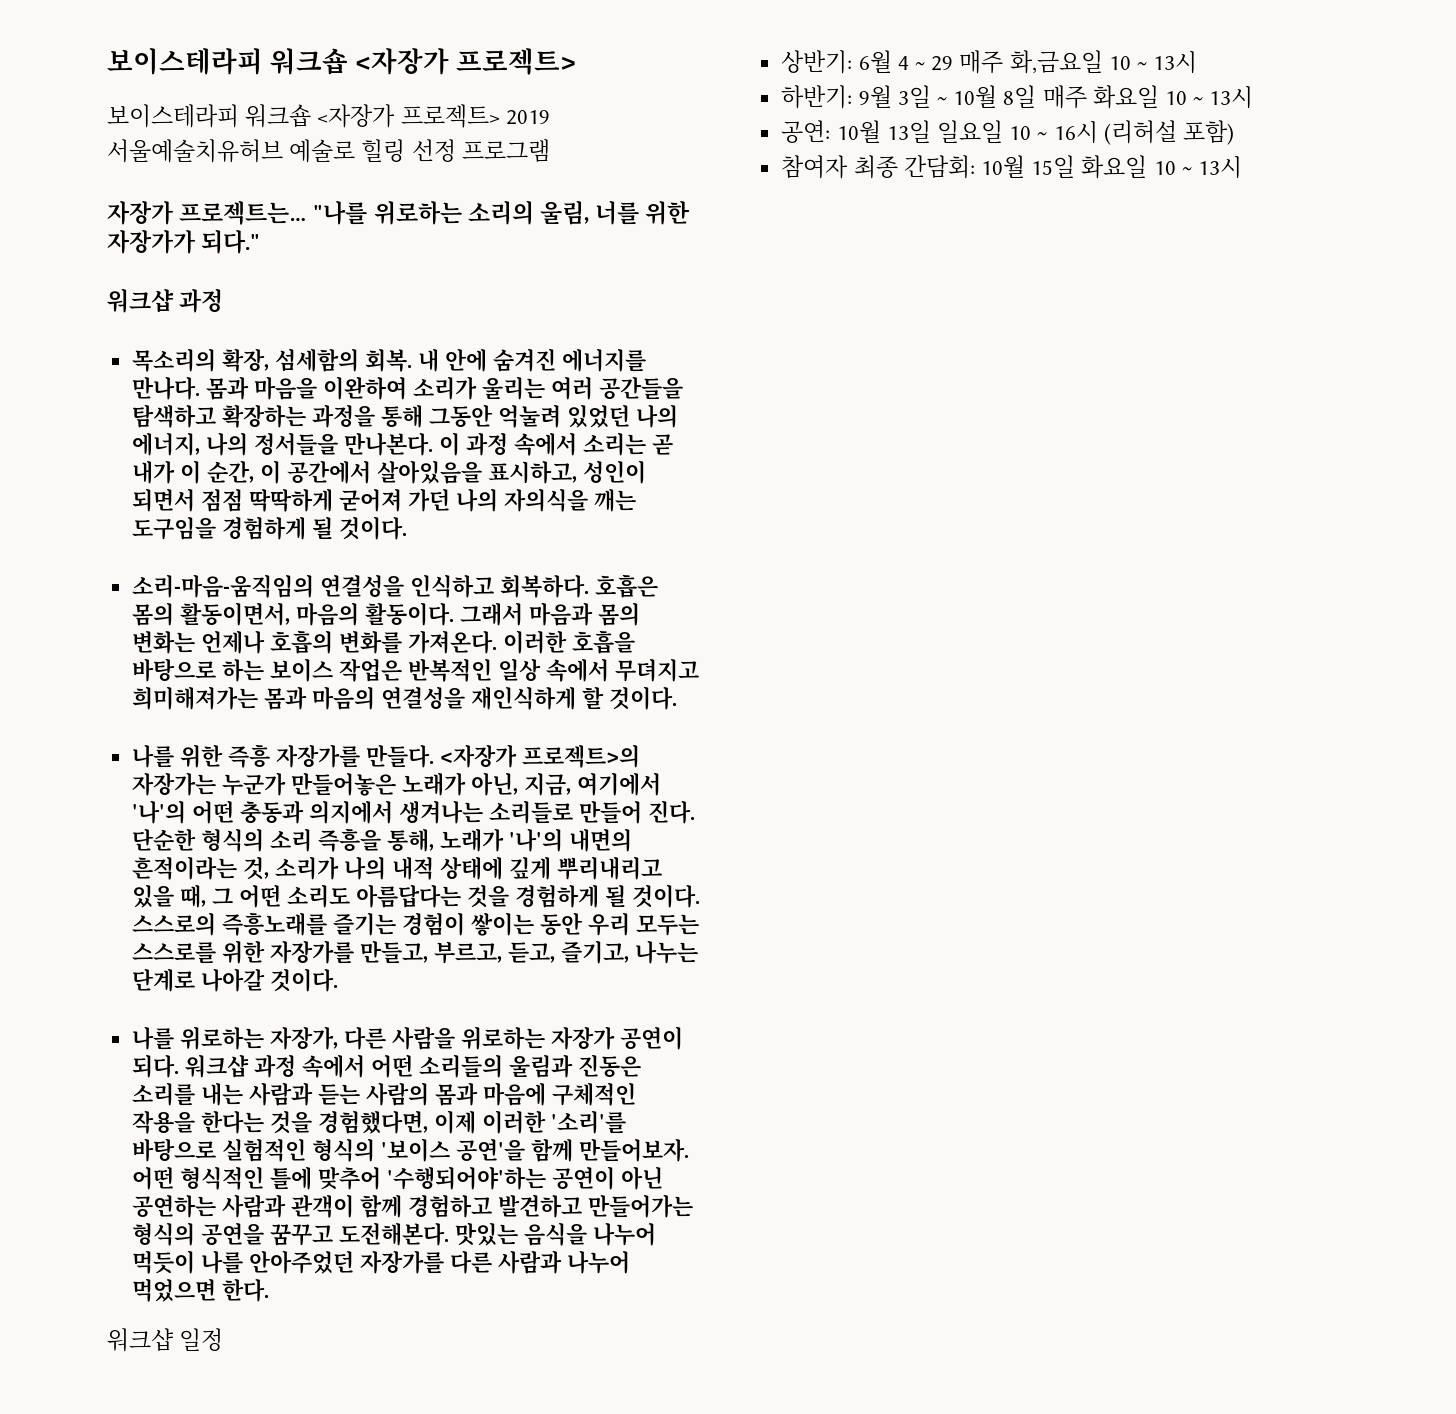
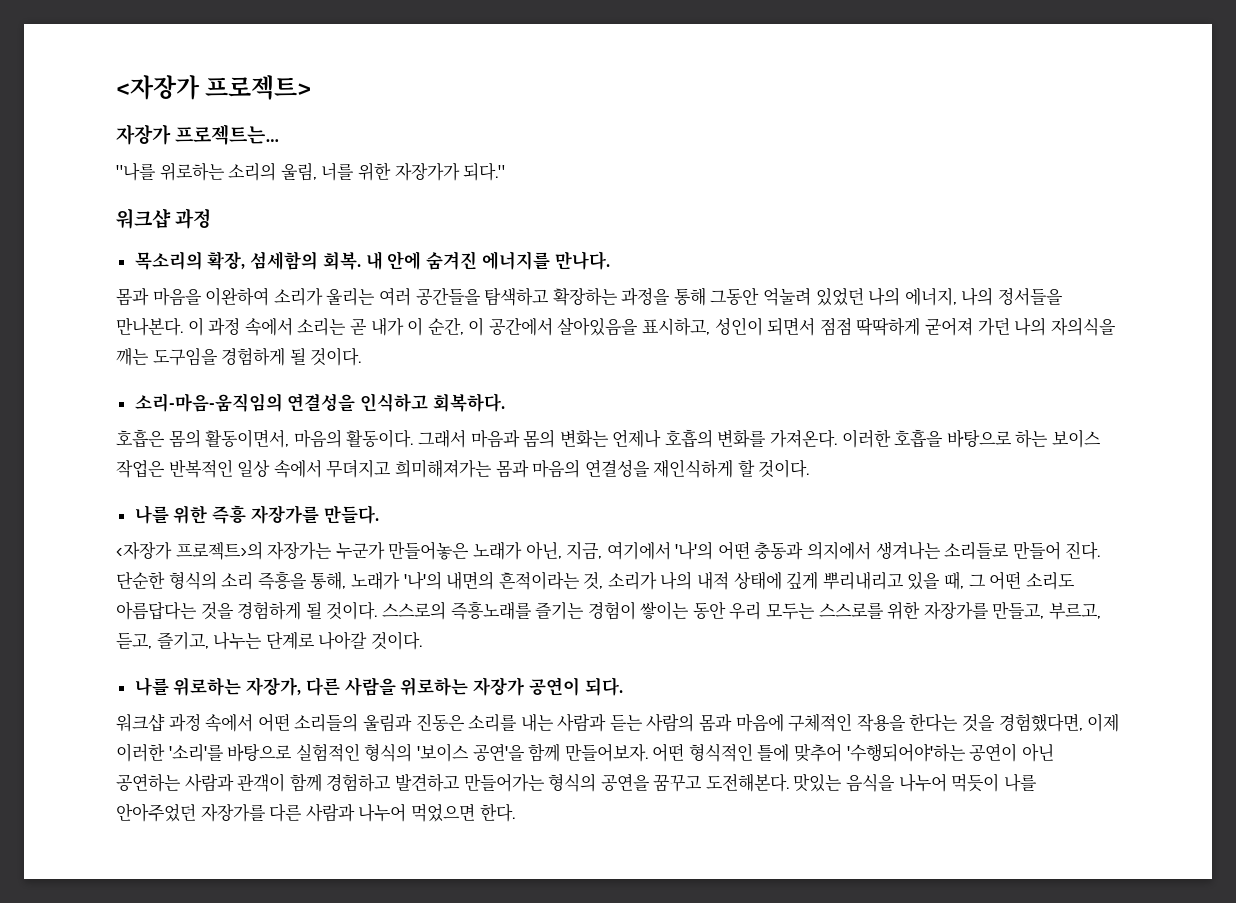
[107,48,577,75] [107,104,550,128] [107,139,550,163] 보이스테라피 워크숍 <자장가 프로젝트> // 보이스테라피 워크숍 <자장가 프로젝트> 2019 서울예술치유허브 예술로 힐링 선정 프로그램 -> [116,75,312,100] <자장가 프로젝트>
(308, 213) none -> (281, 134) //
(201, 388) none -> (610, 260) //
(590, 586) none -> (505, 402) //
(435, 756) none -> (379, 514) //
(180, 1066) none -> (623, 686) //
[107,1328,224,1352] [781,50,1198,74] [781,85,1254,109] [781,120,1234,145] [781,155,1242,179] // 워크샵 일정 // 상반기: 6월 4 ~ 29 매주 화,금요일 10 ~ 13시 // 하반기: 9월 3일 ~ 10월 8일 매주 화요일 10 ~ 13시 // 공연: 10월 13일 일요일 10 ~ 16시 (리허설 포함) // 참여자 최종 간담회: 10월 15일 화요일 10 ~ 13시 -> (515, 812) none

